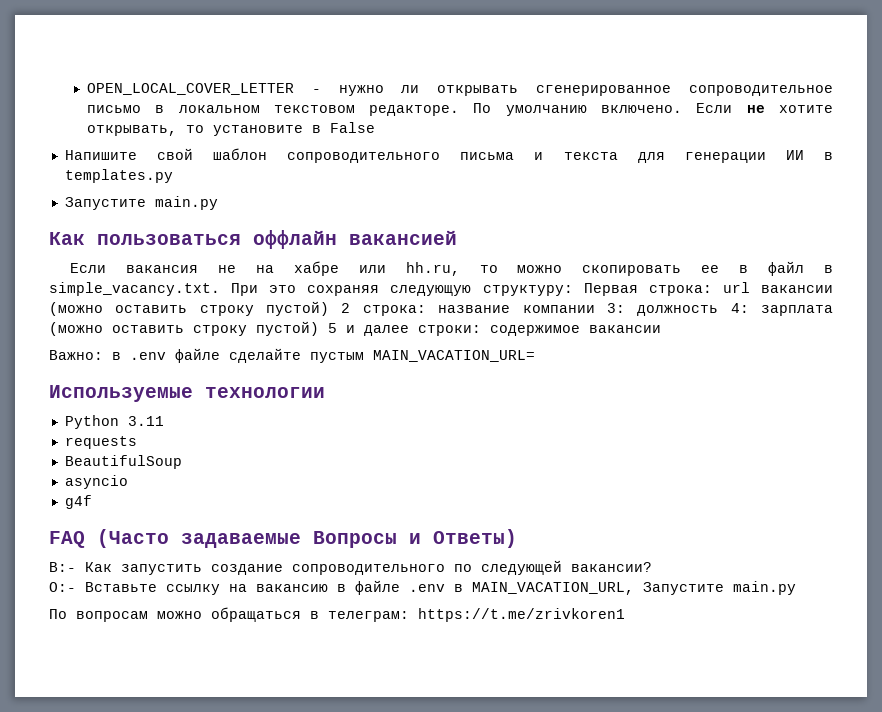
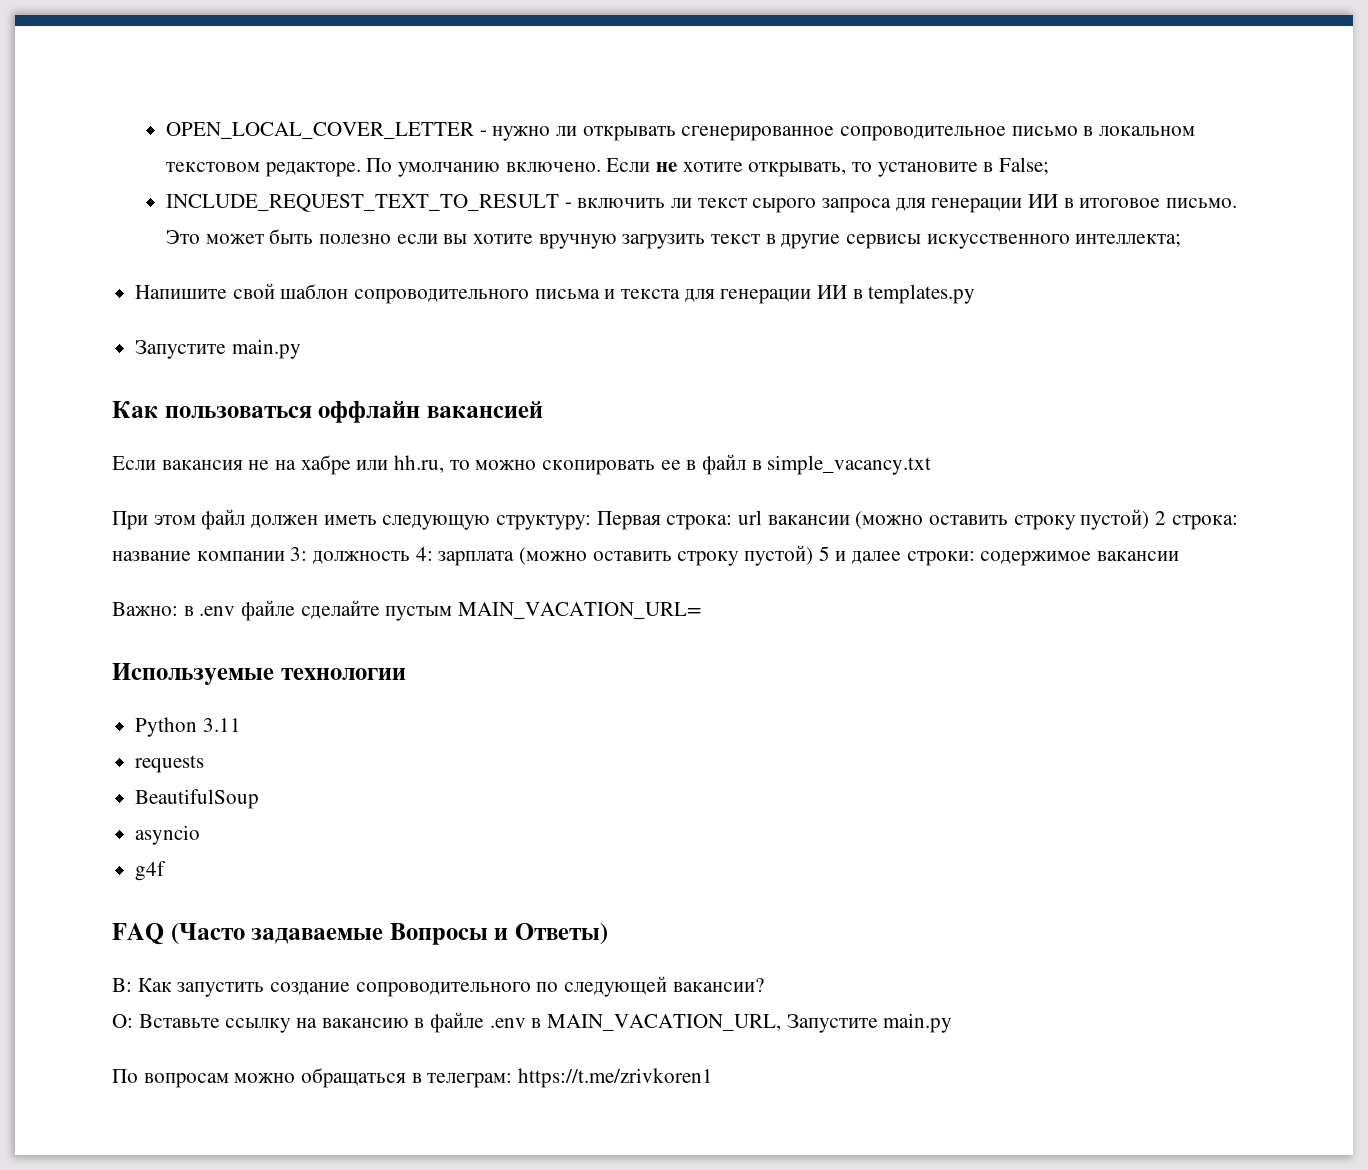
[329,122,375,133] False -> [999,157,1050,175] [165,194,1238,213] [165,229,1182,249] False; // INCLUDE_REQUEST_TEXT_TO_RESULT - включить ли текст сырого запроса для генерации ИИ в итоговое письмо. Это может быть полезно если вы хотите вручную загрузить текст в другие сервисы искусственного интеллекта;
[49,282,380,296] simple_vacancy.txt. При это сохраняя -> [767,455,932,475] [112,509,377,530] simple_vacancy.txt // При этом файл должен иметь
[49,562,76,572] В:- -> [112,978,132,992] В:
[49,582,76,592] О:- -> [112,1014,133,1028] О:

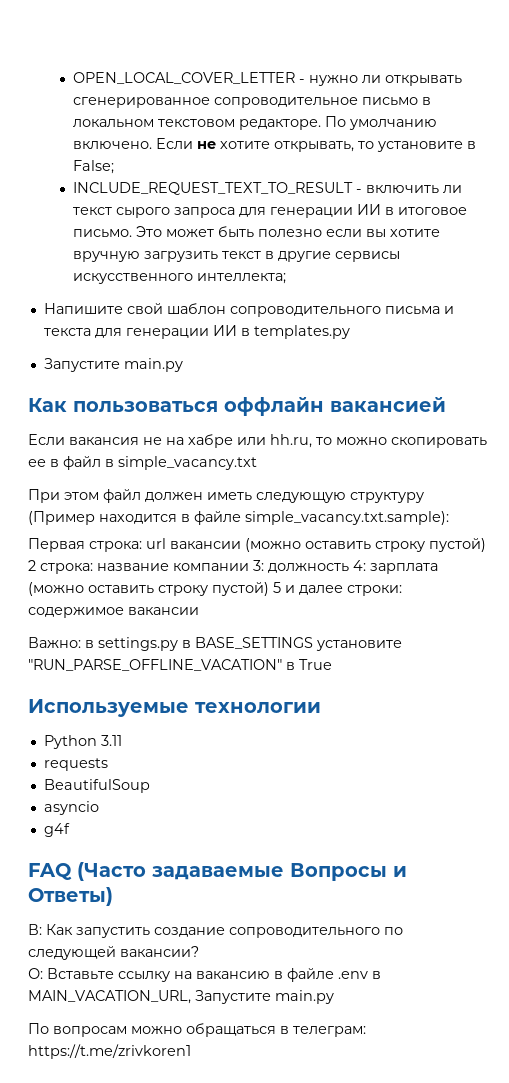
[496,515,592,530] структуру: -> [350,492,424,503] [28,511,449,525] структуру (Пример находится в файле simple_vacancy.txt.sample): //
[199,600,702,621] .env файле сделайте пустым MAIN_VACATION_URL= -> [98,637,402,651] [28,659,332,671] settings.py в BASE_SETTINGS установите "RUN_PARSE_OFFLINE_VACATION" в True

